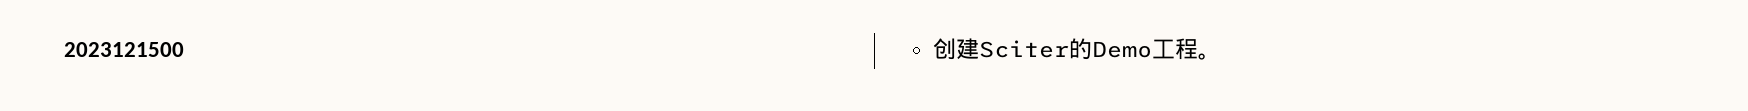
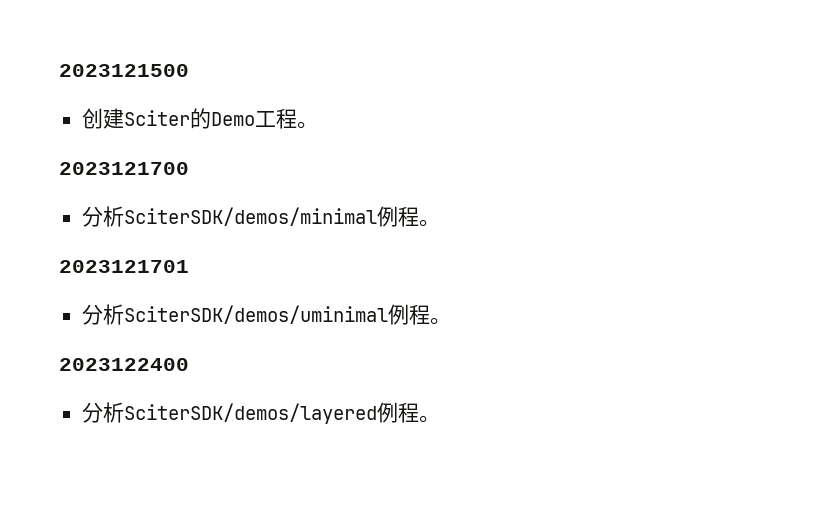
(1222, 56) none -> [59,162,189,175] [82,206,441,227] [59,260,189,273] [82,304,452,325] [59,358,189,371] [82,402,441,424] // 2023121700 // 分析SciterSDK/demos/minimal例程。 // 2023121701 // 分析SciterSDK/demos/uminimal例程。 // 2023122400 // 分析SciterSDK/demos/layered例程。

